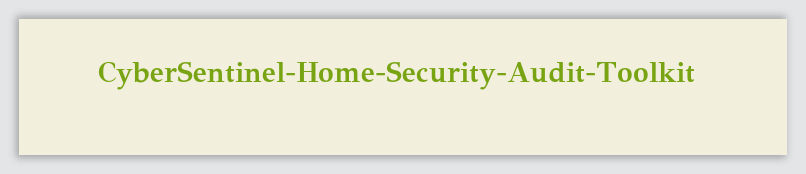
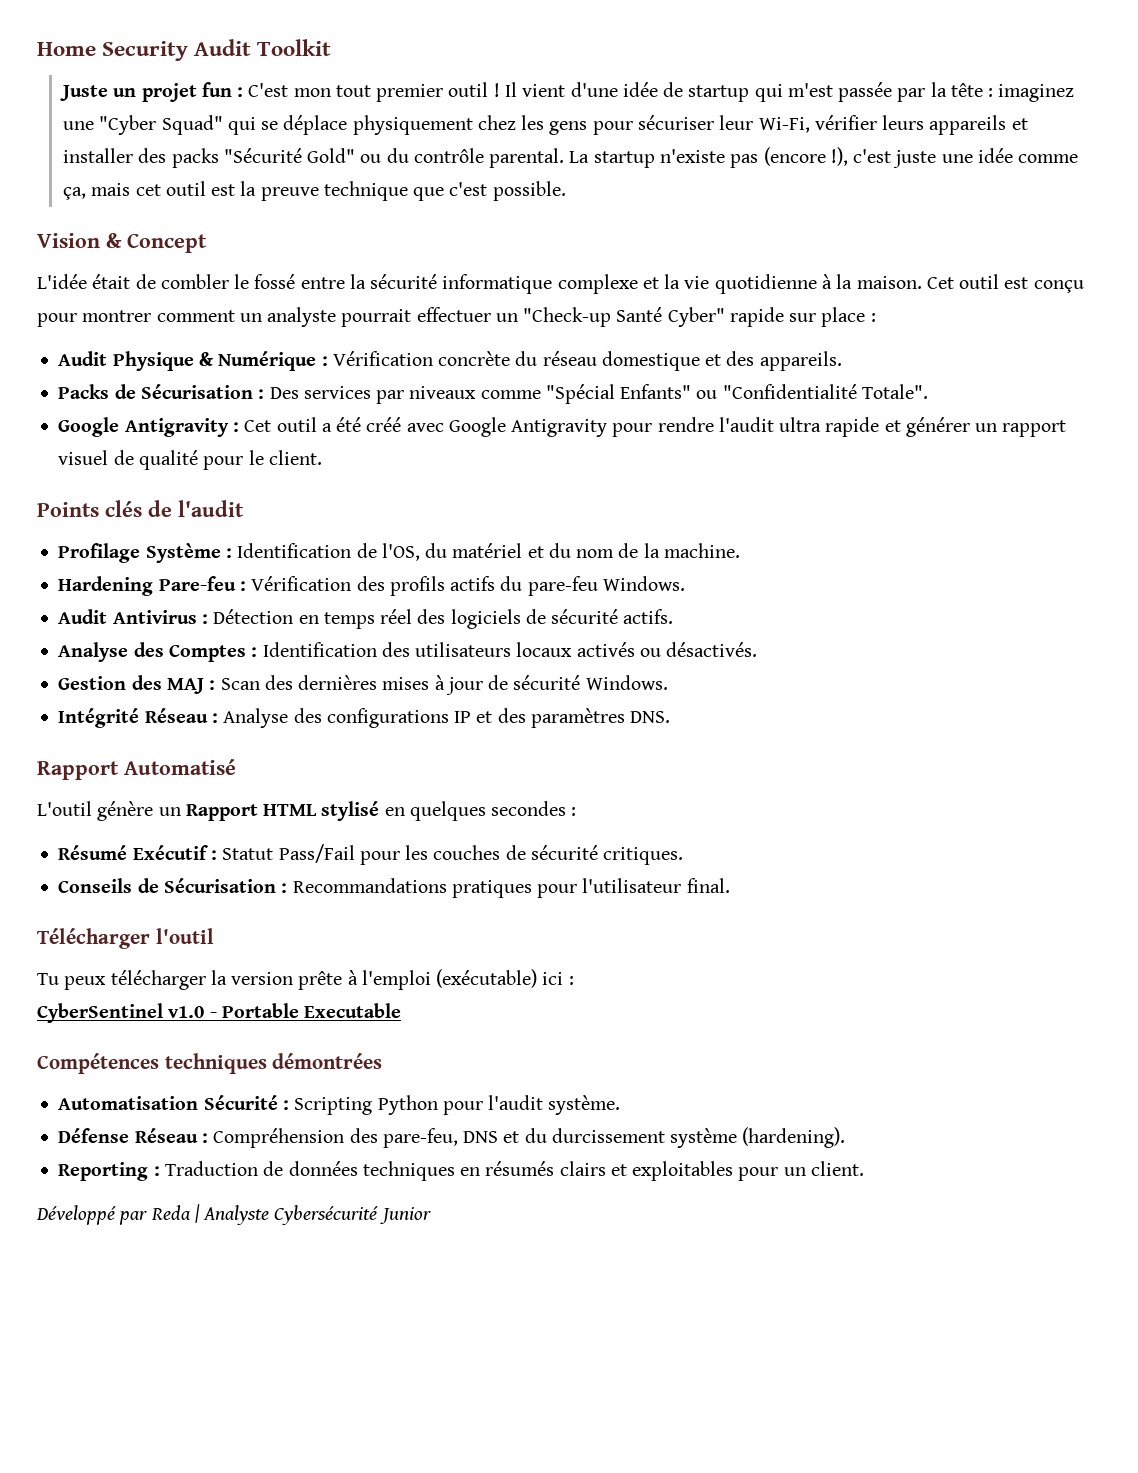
[98,61,695,90] CyberSentinel-Home-Security-Audit-Toolkit -> [37,39,332,61] [60,82,1075,102] [63,115,1028,135] [63,147,1079,168] [63,181,566,201] [37,233,207,253] [37,274,1084,294] [37,307,876,327] [58,351,842,371] [58,384,928,404] [58,417,1067,437] [58,450,322,470] [37,500,244,517] [58,543,740,563] [58,576,685,596] [58,609,674,629] [58,642,758,662] [58,675,668,695] [58,708,671,728] [37,759,236,780] [37,801,577,821] [58,844,684,865] [58,878,730,898] [37,928,214,949] [37,969,574,990] [37,1003,402,1023] [37,1053,383,1074] [58,1095,621,1115] [58,1127,846,1148] [58,1161,864,1181] [36,1204,431,1225] Home Security Audit Toolkit // Juste un projet fun : C'est mon tout premier outil ! Il vient d'une idée de startup qui m'est passée par la tête : imaginez une "Cyber Squad" qui se déplace physiquement chez les gens pour sécuriser leur Wi-Fi, vérifier leurs appareils et installer des packs "Sécurité Gold" ou du contrôle parental. La startup n'existe pas (encore !), c'est juste une idée comme ça, mais cet outil est la preuve technique que c'est possible. // Vision & Concept // L'idée était de combler le fossé entre la sécurité informatique complexe et la vie quotidienne à la maison. Cet outil est conçu pour montrer comment un analyste pourrait effectuer un "Check-up Santé Cyber" rapide sur place : // Audit Physique & Numérique : Vérification concrète du réseau domestique et des appareils. // Packs de Sécurisation : Des services par niveaux comme "Spécial Enfants" ou "Confidentialité Totale". // Google Antigravity : Cet outil a été créé avec Google Antigravity pour rendre l'audit ultra rapide et générer un rapport visuel de qualité pour le client. // Points clés de l'audit // Profilage Système : Identification de l'OS, du matériel et du nom de la machine. // Hardening Pare-feu : Vérification des profils actifs du pare-feu Windows. // Audit Antivirus : Détection en temps réel des logiciels de sécurité actifs. // Analyse des Comptes : Identification des utilisateurs locaux activés ou désactivés. // Gestion des MAJ : Scan des dernières mises à jour de sécurité Windows. // Intégrité Réseau : Analyse des configurations IP et des paramètres DNS. // Rapport Automatisé // L'outil génère un Rapport HTML stylisé en quelques secondes : // Résumé Exécutif : Statut Pass/Fail pour les couches de sécurité critiques. // Conseils de Sécurisation : Recommandations pratiques pour l'utilisateur final. // Télécharger l'outil // Tu peux télécharger la version prête à l'emploi (exécutable) ici : // CyberSentinel v1.0 - Portable Executable // Compétences techniques démontrées // Automatisation Sécurité : Scripting Python pour l'audit système. // Défense Réseau : Compréhension des pare-feu, DNS et du durcissement système (hardening). // Reporting : Traduction de données techniques en résumés clairs et exploitables pour un client. // Développé par Reda | Analyste Cybersécurité Junior

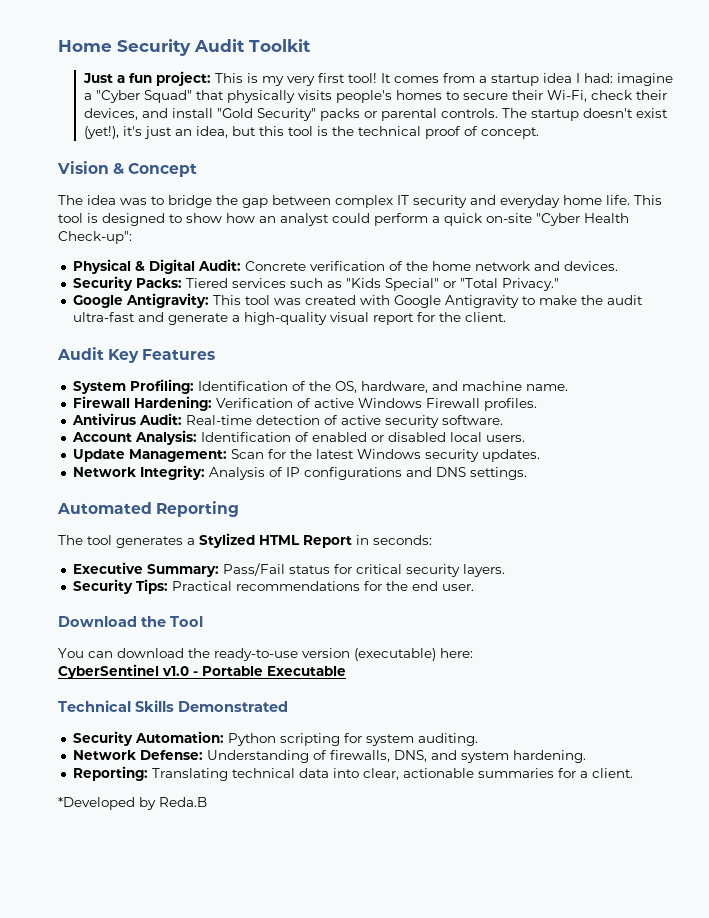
[60,82,1075,102] [63,115,1028,135] [63,147,1079,168] [63,181,566,201] [37,233,207,253] [37,274,1084,294] [37,307,876,327] [58,351,842,371] [58,384,928,404] [58,417,1067,437] [58,450,322,470] [37,500,244,517] [58,543,740,563] [58,576,685,596] [58,609,674,629] [58,642,758,662] [58,675,668,695] [58,708,671,728] [37,759,236,780] [37,801,577,821] [58,844,684,865] [58,878,730,898] [37,928,214,949] [37,969,574,990] Juste un projet fun : C'est mon tout premier outil ! Il vient d'une idée de startup qui m'est passée par la tête : imaginez une "Cyber Squad" qui se déplace physiquement chez les gens pour sécuriser leur Wi-Fi, vérifier leurs appareils et installer des packs "Sécurité Gold" ou du contrôle parental. La startup n'existe pas (encore !), c'est juste une idée comme ça, mais cet outil est la preuve technique que c'est possible. // Vision & Concept // L'idée était de combler le fossé entre la sécurité informatique complexe et la vie quotidienne à la maison. Cet outil est conçu pour montrer comment un analyste pourrait effectuer un "Check-up Santé Cyber" rapide sur place : // Audit Physique & Numérique : Vérification concrète du réseau domestique et des appareils. // Packs de Sécurisation : Des services par niveaux comme "Spécial Enfants" ou "Confidentialité Totale". // Google Antigravity : Cet outil a été créé avec Google Antigravity pour rendre l'audit ultra rapide et générer un rapport visuel de qualité pour le client. // Points clés de l'audit // Profilage Système : Identification de l'OS, du matériel et du nom de la machine. // Hardening Pare-feu : Vérification des profils actifs du pare-feu Windows. // Audit Antivirus : Détection en temps réel des logiciels de sécurité actifs. // Analyse des Comptes : Identification des utilisateurs locaux activés ou désactivés. // Gestion des MAJ : Scan des dernières mises à jour de sécurité Windows. // Intégrité Réseau : Analyse des configurations IP et des paramètres DNS. // Rapport Automatisé // L'outil génère un Rapport HTML stylisé en quelques secondes : // Résumé Exécutif : Statut Pass/Fail pour les couches de sécurité critiques. // Conseils de Sécurisation : Recommandations pratiques pour l'utilisateur final. // Télécharger l'outil // Tu peux télécharger la version prête à l'emploi (exécutable) ici : -> [82,71,673,86] [83,90,667,103] [83,108,668,121] [83,126,539,139] [57,161,198,177] [58,195,662,208] [58,213,629,226] [58,231,132,244] [72,259,618,274] [72,276,559,291] [72,293,643,308] [72,312,506,325] [57,347,216,363] [72,379,568,394] [72,396,537,411] [71,413,503,428] [71,430,525,445] [72,449,540,462] [72,465,527,480] [57,501,240,517] [58,533,432,548] [72,562,505,577] [72,579,474,594] [58,616,203,627] [58,648,473,661] Just a fun project: This is my very first tool! It comes from a startup idea I had: imagine a "Cyber Squad" that physically visits people's homes to secure their Wi-Fi, check their devices, and install "Gold Security" packs or parental controls. The startup doesn't exist (yet!), it's just an idea, but this tool is the technical proof of concept. // Vision & Concept // The idea was to bridge the gap between complex IT security and everyday home life. This tool is designed to show how an analyst could perform a quick on-site "Cyber Health Check-up": // Physical & Digital Audit: Concrete verification of the home network and devices. // Security Packs: Tiered services such as "Kids Special" or "Total Privacy." // Google Antigravity: This tool was created with Google Antigravity to make the audit ultra-fast and generate a high-quality visual report for the client. // Audit Key Features // System Profiling: Identification of the OS, hardware, and machine name. // Firewall Hardening: Verification of active Windows Firewall profiles. // Antivirus Audit: Real-time detection of active security software. // Account Analysis: Identification of enabled or disabled local users. // Update Management: Scan for the latest Windows security updates. // Network Integrity: Analysis of IP configurations and DNS settings. // Automated Reporting // The tool generates a Stylized HTML Report in seconds: // Executive Summary: Pass/Fail status for critical security layers. // Security Tips: Practical recommendations for the end user. // Download the Tool // You can download the ready-to-use version (executable) here:
[37,1053,383,1074] [58,1095,621,1115] [58,1127,846,1148] [58,1161,864,1181] [36,1204,431,1225] Compétences techniques démontrées // Automatisation Sécurité : Scripting Python pour l'audit système. // Défense Réseau : Compréhension des pare-feu, DNS et du durcissement système (hardening). // Reporting : Traduction de données techniques en résumés clairs et exploitables pour un client. // Développé par Reda | Analyste Cybersécurité Junior -> [58,700,288,712] [72,731,478,746] [72,750,586,763] [72,766,633,781] [58,797,207,810] Technical Skills Demonstrated // Security Automation: Python scripting for system auditing. // Network Defense: Understanding of firewalls, DNS, and system hardening. // Reporting: Translating technical data into clear, actionable summaries for a client. // *Developed by Reda.B

